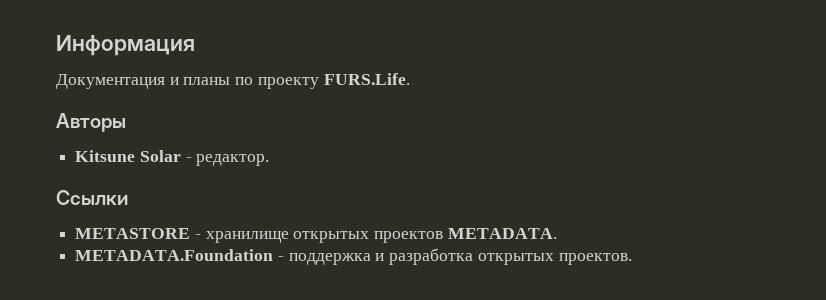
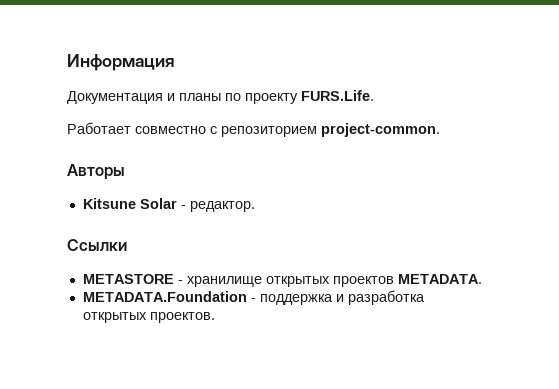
(410, 79) none -> [67,122,440,137] // Работает совместно с репозиторием project-common.

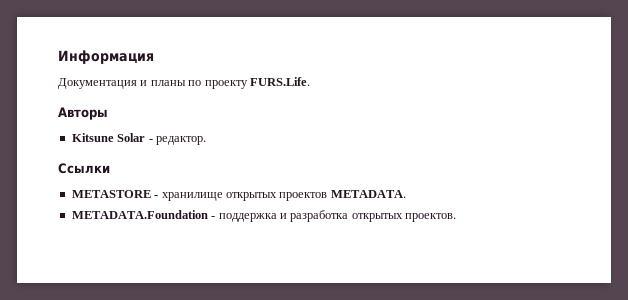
[67,122,440,137] // Работает совместно с репозиторием project-common. -> (310, 81) none

